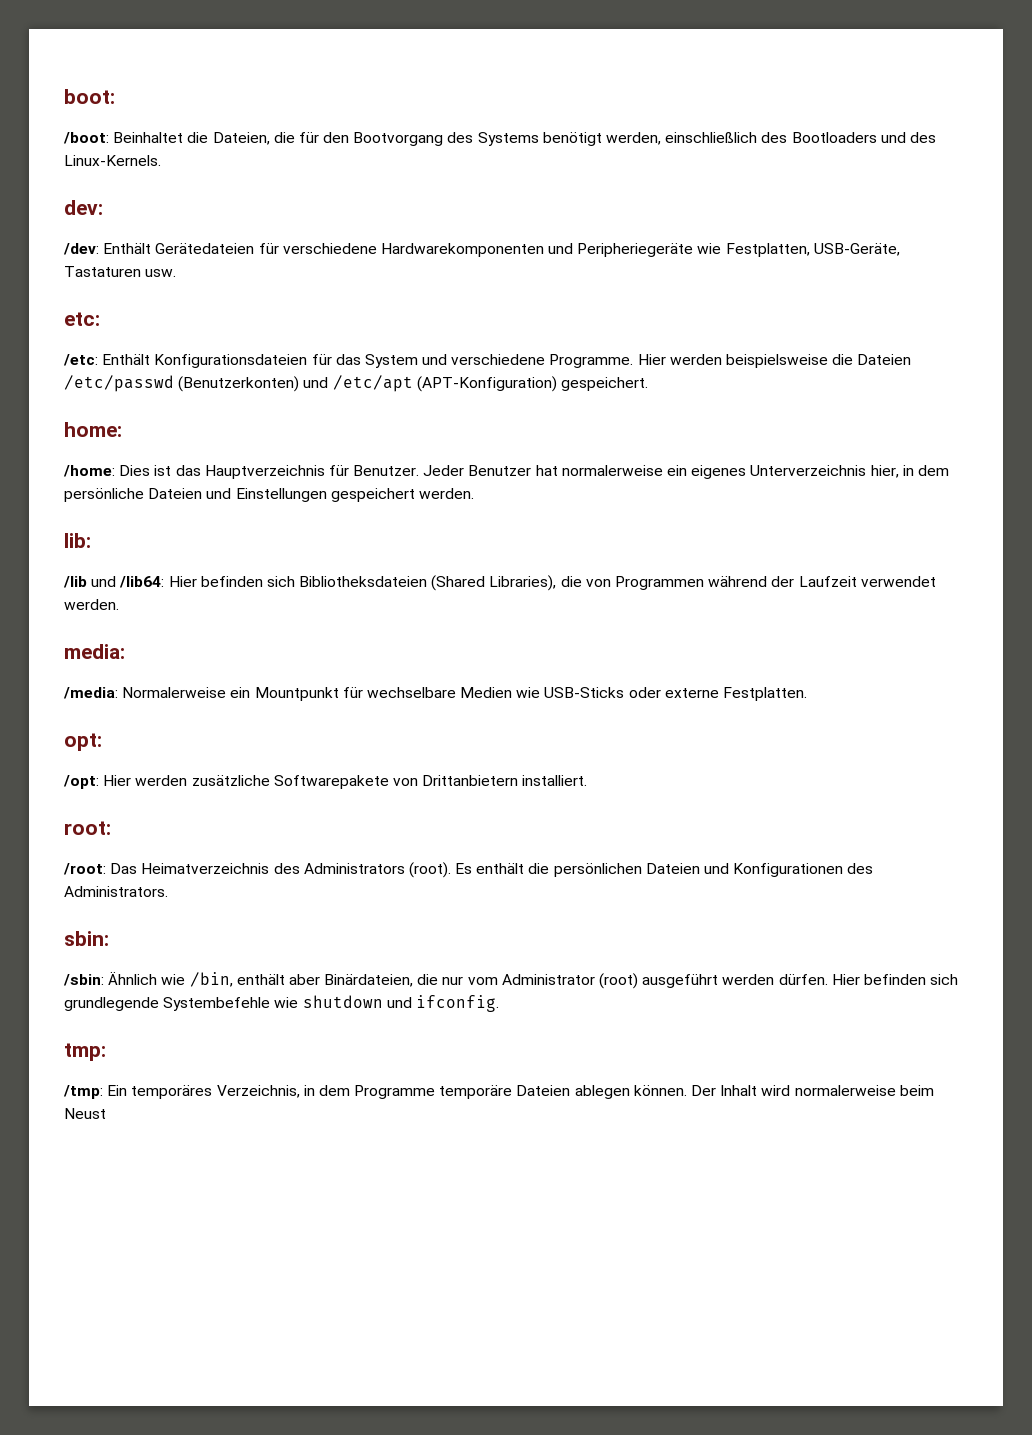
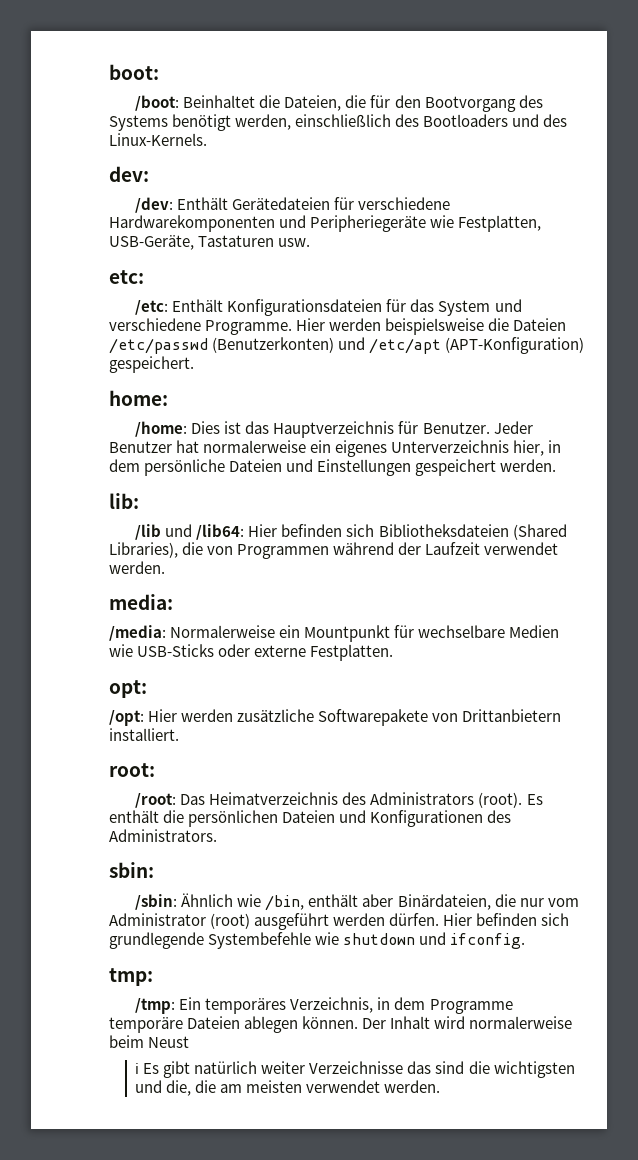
(106, 1113) none -> [135,1061,575,1078] [135,1080,441,1096] // ℹ Es gibt natürlich weiter Verzeichnisse das sind die wichtigsten und die, die am meisten verwendet werden.

